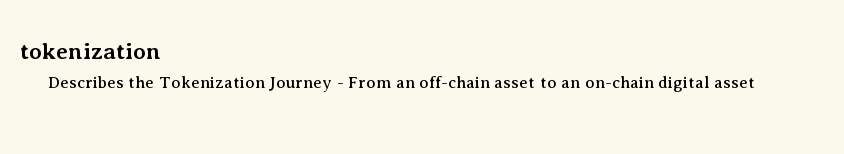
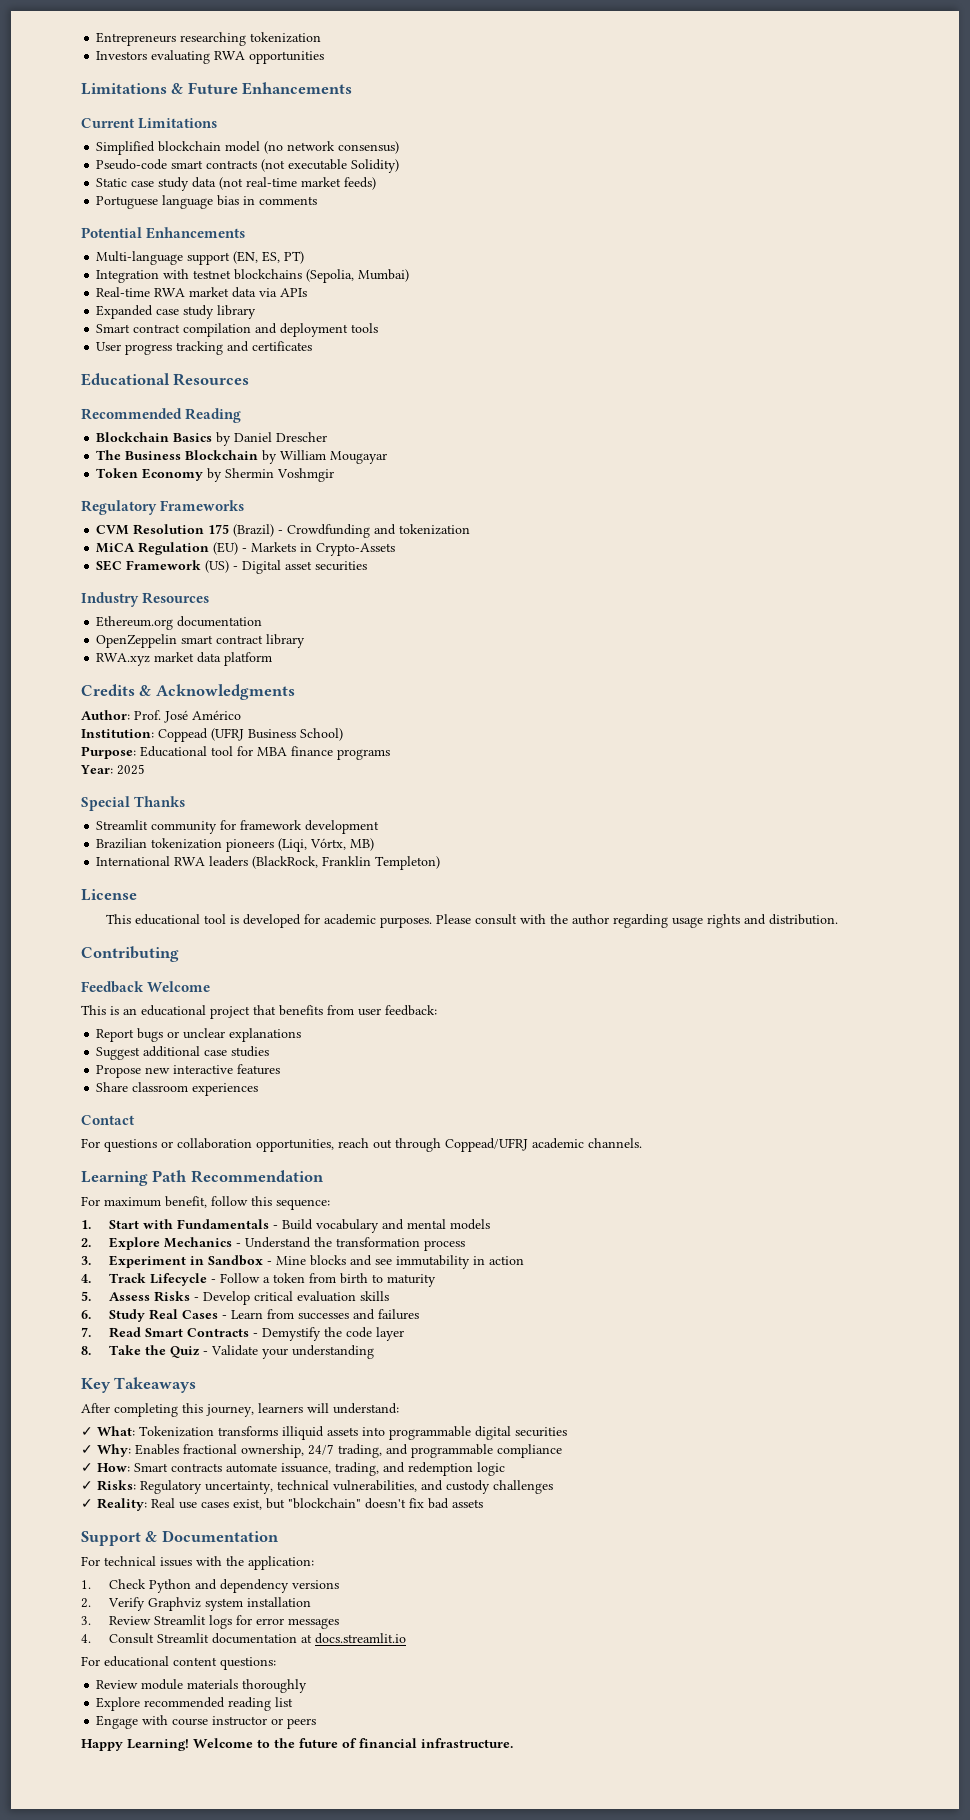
[20,43,161,59] [47,76,755,92] tokenization // Describes the Tokenization Journey - From an off-chain asset to an on-chain digital asset -> [96,32,322,46] [96,50,325,64] [81,82,353,95] [81,118,218,129] [96,141,400,155] [96,159,400,173] [96,177,377,191] [96,195,318,209] [81,227,246,239] [96,251,305,265] [96,269,410,283] [96,287,308,298] [96,305,257,319] [96,323,379,337] [96,341,313,355] [81,373,250,386] [81,408,242,423] [96,432,328,446] [96,450,388,464] [96,468,335,482] [81,500,245,515] [96,524,471,538] [96,542,396,556] [96,560,368,574] [81,592,210,607] [96,616,263,630] [96,634,306,648] [96,652,273,666] [81,684,295,700] [81,710,241,723] [81,728,343,742] [81,746,390,760] [80,764,145,775] [81,796,186,811] [96,820,380,834] [96,838,375,852] [96,856,441,870] [81,889,137,901] [106,914,839,928] [81,946,179,962] [81,981,211,993] [81,1005,437,1019] [96,1028,302,1042] [96,1046,270,1060] [96,1064,281,1078] [96,1082,259,1096] [81,1115,135,1125] [81,1138,642,1152] [81,1170,324,1186] [81,1196,330,1210] [81,1219,490,1233] [81,1237,465,1251] [81,1255,524,1269] [81,1273,436,1287] [81,1291,389,1305] [81,1309,419,1322] [81,1327,404,1341] [81,1345,374,1359] [81,1377,197,1393] [81,1403,399,1417] [81,1426,567,1440] [81,1444,562,1458] [81,1462,505,1476] [81,1480,553,1494] [81,1498,483,1511] [81,1530,279,1546] [81,1556,314,1570] [81,1579,339,1593] [81,1597,311,1611] [81,1615,339,1629] [81,1633,406,1644] [81,1656,276,1670] [96,1679,308,1693] [96,1697,294,1711] [96,1715,317,1729] [81,1738,513,1751] Entrepreneurs researching tokenization // Investors evaluating RWA opportunities // Limitations & Future Enhancements // Current Limitations // Simplified blockchain model (no network consensus) // Pseudo-code smart contracts (not executable Solidity) // Static case study data (not real-time market feeds) // Portuguese language bias in comments // Potential Enhancements // Multi-language support (EN, ES, PT) // Integration with testnet blockchains (Sepolia, Mumbai) // Real-time RWA market data via APIs // Expanded case study library // Smart contract compilation and deployment tools // User progress tracking and certificates // Educational Resources // Recommended Reading // Blockchain Basics by Daniel Drescher // The Business Blockchain by William Mougayar // Token Economy by Shermin Voshmgir // Regulatory Frameworks // CVM Resolution 175 (Brazil) - Crowdfunding and tokenization // MiCA Regulation (EU) - Markets in Crypto-Assets // SEC Framework (US) - Digital asset securities // Industry Resources // Ethereum.org documentation // OpenZeppelin smart contract library // RWA.xyz market data platform // Credits & Acknowledgments // Author: Prof. José Américo // Institution: Coppead (UFRJ Business School) // Purpose: Educational tool for MBA finance programs // Year: 2025 // Special Thanks // Streamlit community for framework development // Brazilian tokenization pioneers (Liqi, Vórtx, MB) // International RWA leaders (BlackRock, Franklin Templeton) // License // This educational tool is developed for academic purposes. Please consult with the author regarding usage rights and distribution. // Contributing // Feedback Welcome // This is an educational project that benefits from user feedback: // Report bugs or unclear explanations // Suggest additional case studies // Propose new interactive features // Share classroom experiences // Contact // For questions or collaboration opportunities, reach out through Coppead/UFRJ academic channels. // Learning Path Recommendation // For maximum benefit, follow this sequence: // 1. Start with Fundamentals - Build vocabulary and mental models // 2. Explore Mechanics - Understand the transformation process // 3. Experiment in Sandbox - Mine blocks and see immutability in action // 4. Track Lifecycle - Follow a token from birth to maturity // 5. Assess Risks - Develop critical evaluation skills // 6. Study Real Cases - Learn from successes and failures // 7. Read Smart Contracts - Demystify the code layer // 8. Take the Quiz - Validate your understanding // Key Takeaways // After completing this journey, learners will understand: // ✓ What: Tokenization transforms illiquid assets into programmable digital securities // ✓ Why: Enables fractional ownership, 24/7 trading, and programmable compliance // ✓ How: Smart contracts automate issuance, trading, and redemption logic // ✓ Risks: Regulatory uncertainty, technical vulnerabilities, and custody challenges // ✓ Reality: Real use cases exist, but "blockchain" doesn't fix bad assets // Support & Documentation // For technical issues with the application: // 1. Check Python and dependency versions // 2. Verify Graphviz system installation // 3. Review Streamlit logs for error messages // 4. Consult Streamlit documentation at docs.streamlit.io // For educational content questions: // Review module materials thoroughly // Explore recommended reading list // Engage with course instructor or peers // Happy Learning! Welcome to the future of financial infrastructure.

